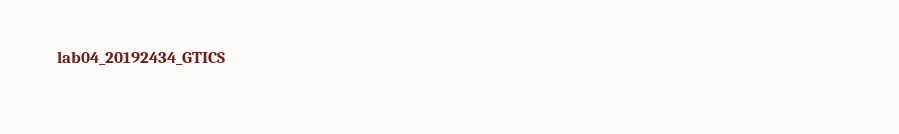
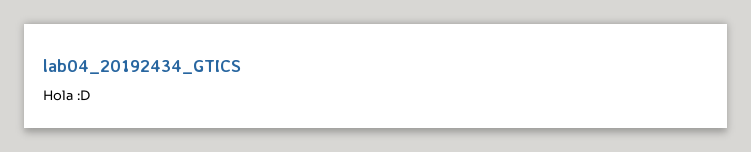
(225, 58) none -> [43,90,90,101] // Hola :D

